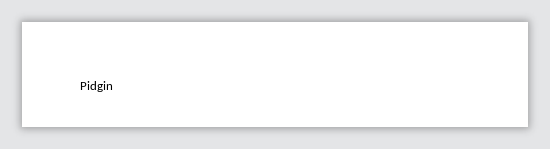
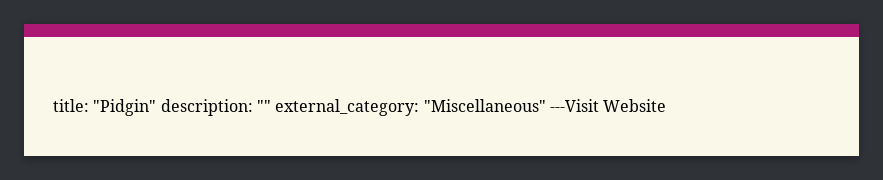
[80,81,113,92] Pidgin -> [53,99,667,116] title: "Pidgin" description: "" external_category: "Miscellaneous" ---Visit Website

